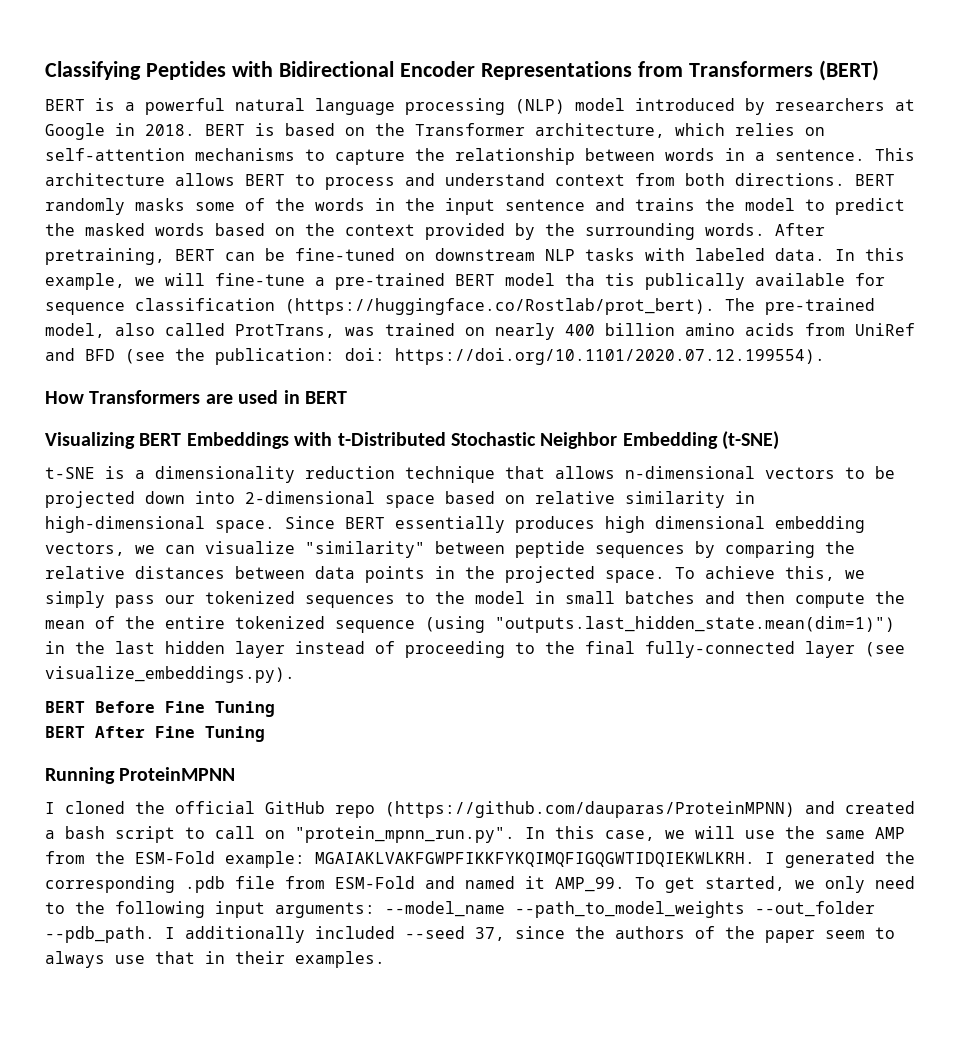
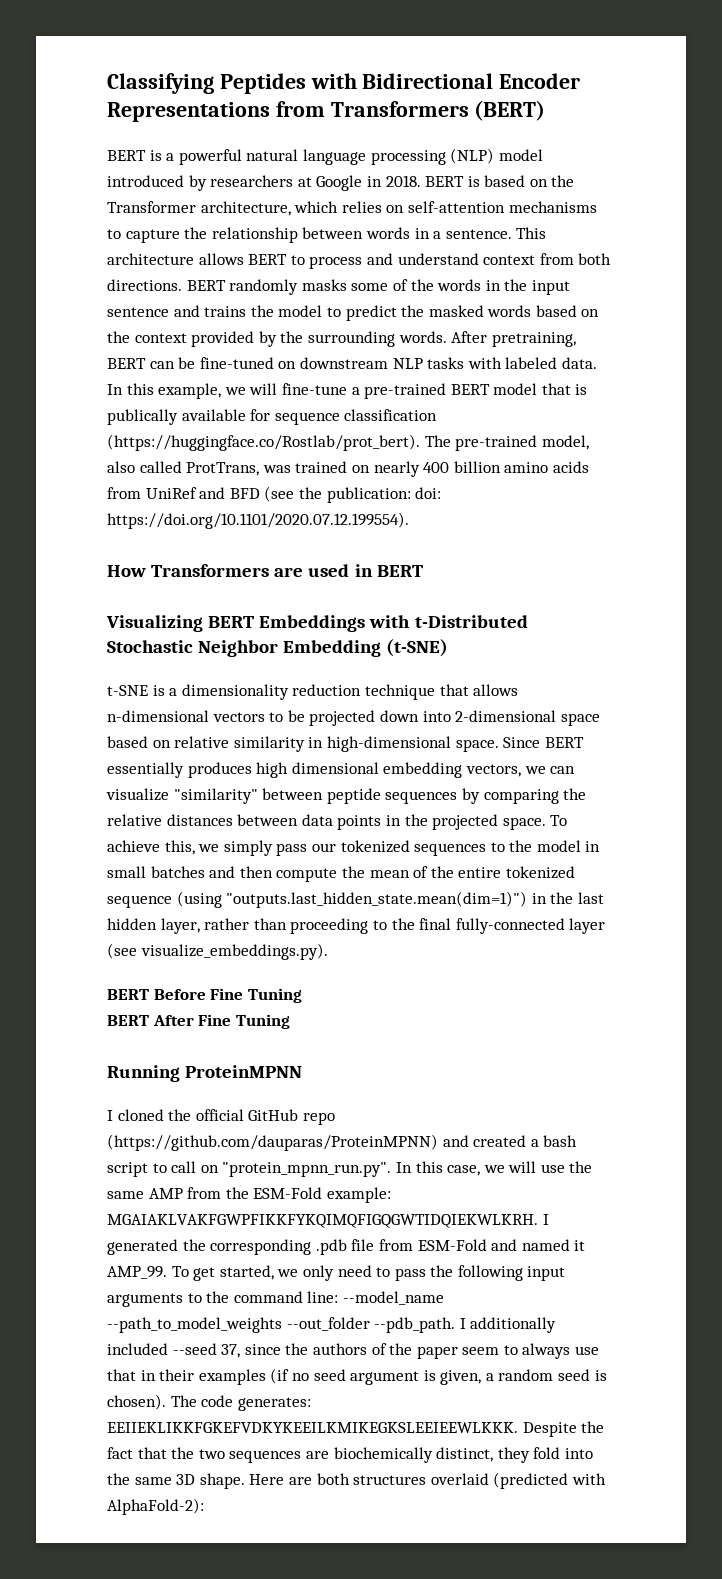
[565,273,635,286] tha tis -> [541,383,588,395] that is
[235,641,395,658] layer instead of -> [160,918,287,934] layer, rather than
(65, 908) none -> [394,1268,426,1281] pass
[275,902,375,918] arguments: -> [107,1291,339,1307] arguments to the command line:
[295,951,385,968] examples. -> [198,1368,607,1385] [107,1394,311,1411] [107,1421,605,1437] [107,1447,593,1463] [107,1472,606,1489] [107,1498,204,1515] examples (if no seed argument is given, a random seed is chosen). The code generates: EEIIEKLIKKFGKEFVDKYKEEILKMIKEGKSLEEIEEWLKKK. Despite the fact that the two sequences are biochemically distinct, they fold into the same 3D shape. Here are both structures overlaid (predicted with AlphaFold-2):

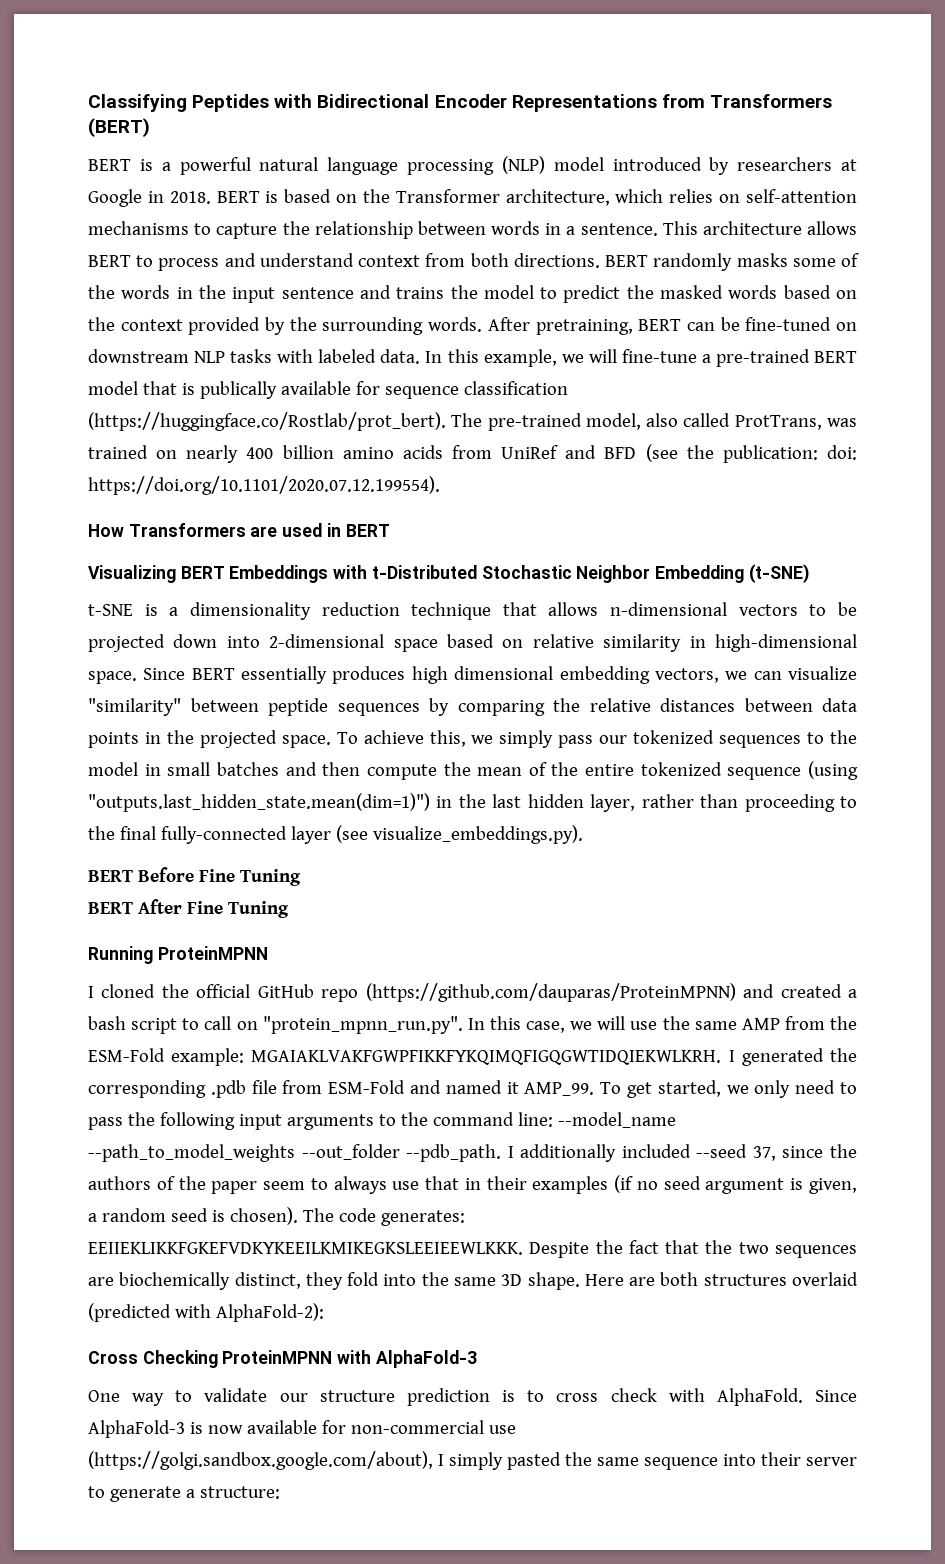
(204, 1506) none -> [88,1350,477,1368] [88,1388,857,1406] [88,1420,516,1438] [88,1451,857,1470] [88,1486,280,1502] // Cross Checking ProteinMPNN with AlphaFold-3 // One way to validate our structure prediction is to cross check with AlphaFold. Since AlphaFold-3 is now available for non-commercial use (https://golgi.sandbox.google.com/about), I simply pasted the same sequence into their server to generate a structure:

